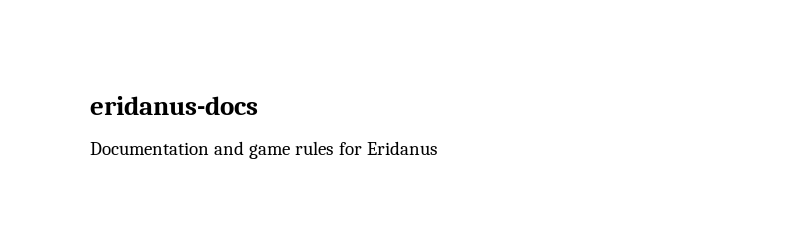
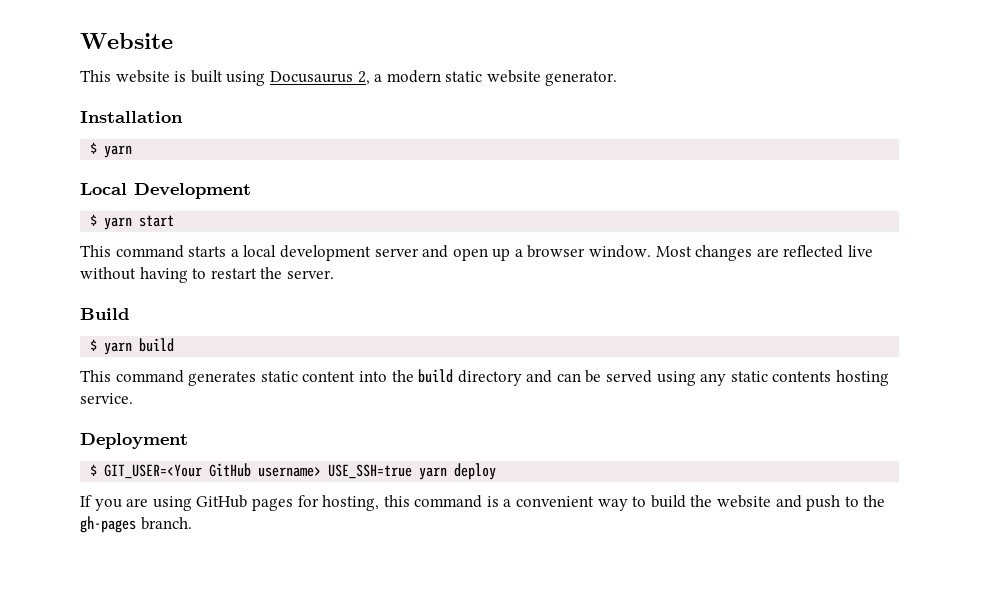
[90,96,258,115] [90,141,437,159] eridanus-docs // Documentation and game rules for Eridanus -> [80,33,173,49] [80,70,618,86] [80,111,183,123] [90,142,133,158] [80,183,251,199] [90,214,175,230] [80,245,874,261] [80,267,334,283] [80,308,129,320] [90,338,175,355] [80,369,890,386] [80,393,133,404] [80,433,188,449] [90,463,497,480] [80,495,886,511] [80,516,192,533] Website // This website is built using Docusaurus 2, a modern static website generator. // Installation // $ yarn // Local Development // $ yarn start // This command starts a local development server and open up a browser window. Most changes are reflected live without having to restart the server. // Build // $ yarn build // This command generates static content into the build directory and can be served using any static contents hosting service. // Deployment // $ GIT_USER=<Your GitHub username> USE_SSH=true yarn deploy // If you are using GitHub pages for hosting, this command is a convenient way to build the website and push to the gh-pages branch.

